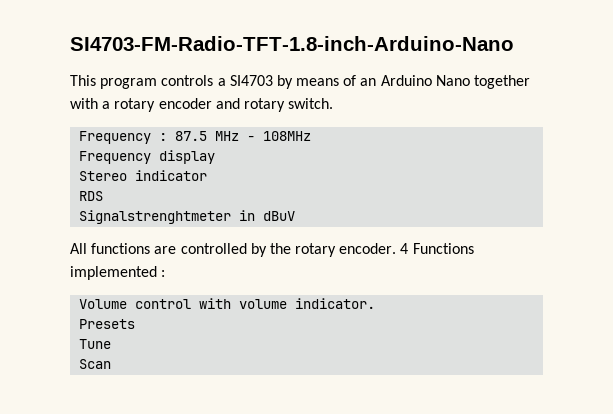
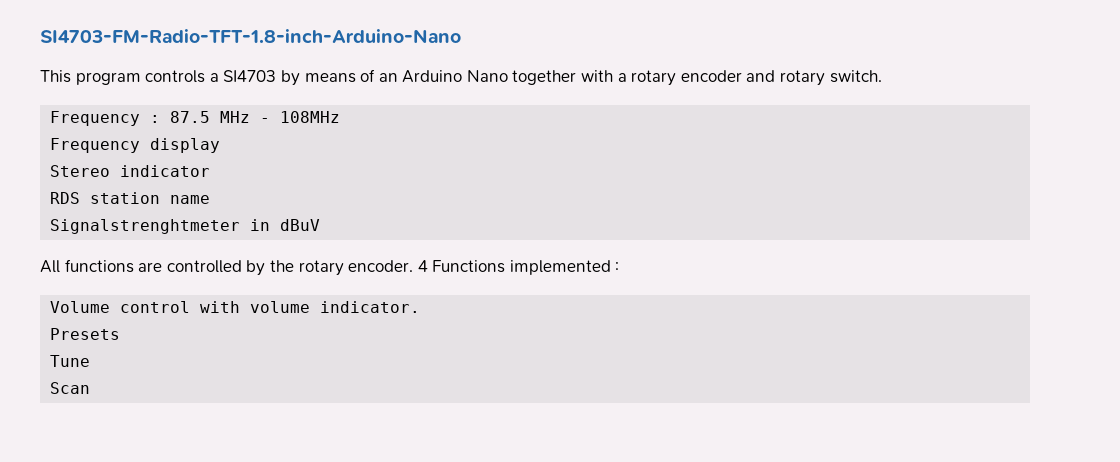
(104, 196) none -> [90,192,211,204] station name

